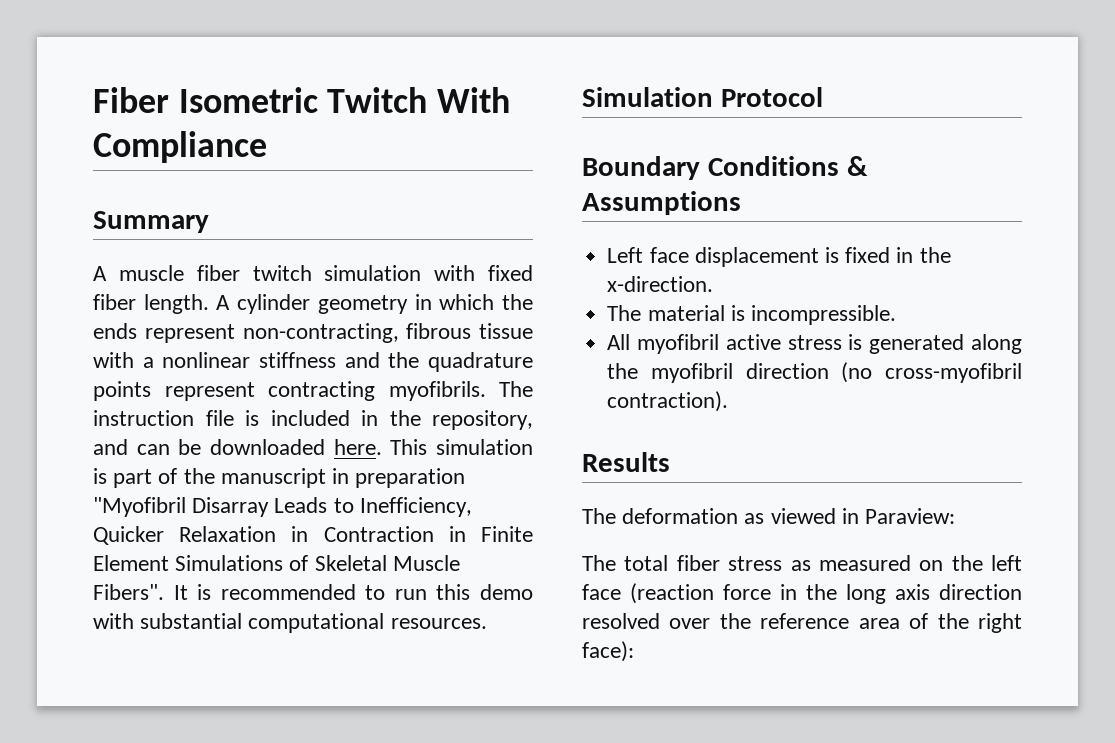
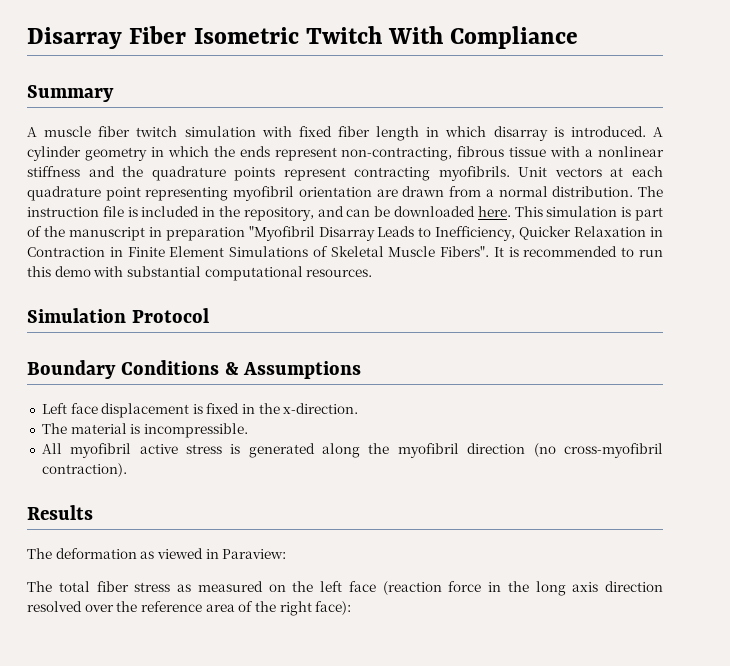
(93, 100) none -> [27,27,122,49] Disarray
[143,294,209,314] length. -> [376,126,646,141] length in which disarray is introduced.
(486, 391) none -> [518,166,663,177] [27,186,634,201] Unit vectors at each quadrature point representing myofibril orientation are drawn from a normal distribution.

